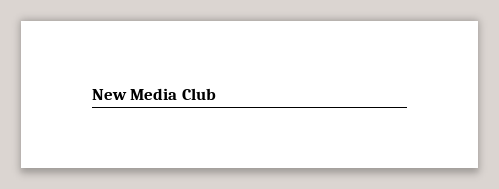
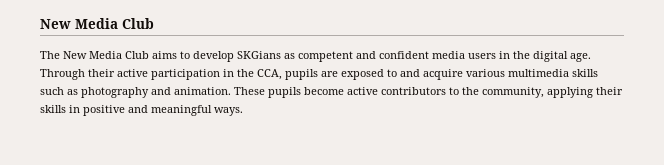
[92,88,216,100] New Media Club -> [40,18,154,29] [40,51,591,62] [40,69,598,80] [40,87,623,98] [40,105,243,116] New Media Club // The New Media Club aims to develop SKGians as competent and confident media users in the digital age. Through their active participation in the CCA, pupils are exposed to and acquire various multimedia skills such as photography and animation. These pupils become active contributors to the community, applying their skills in positive and meaningful ways.

